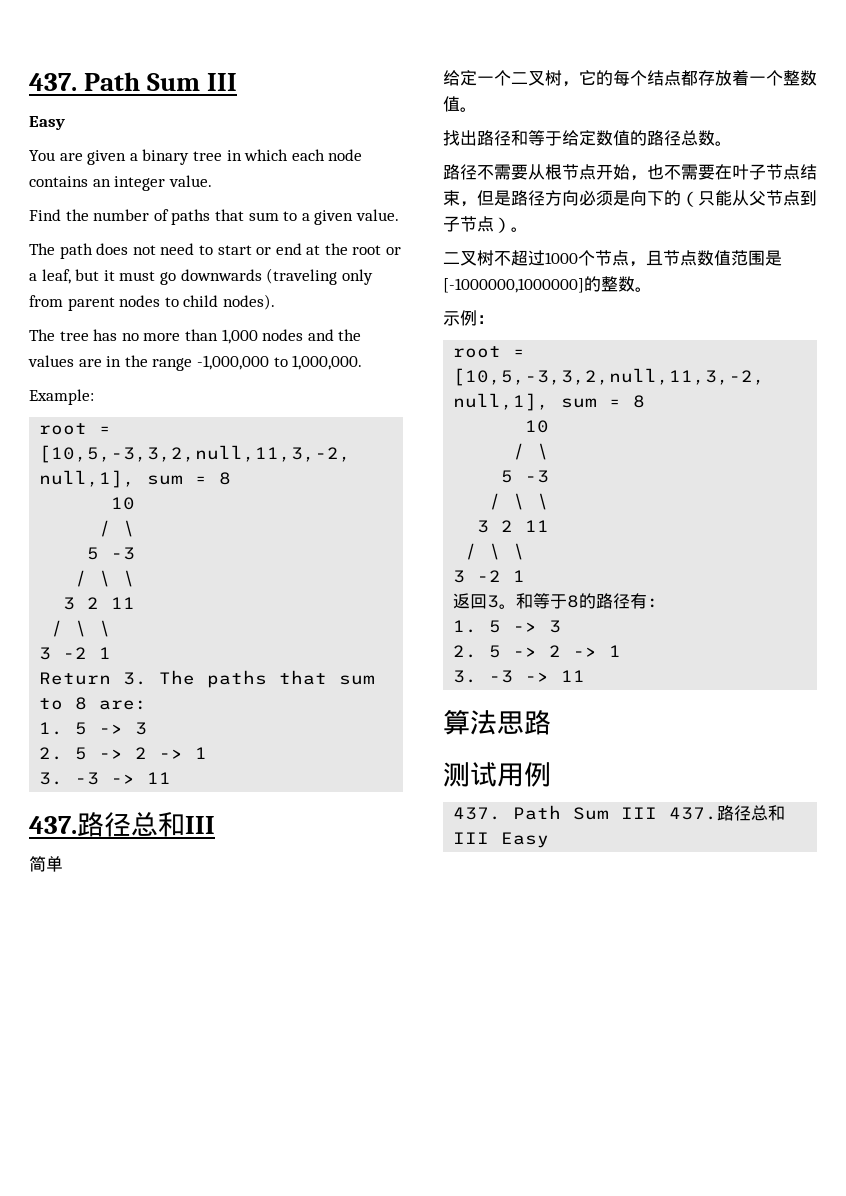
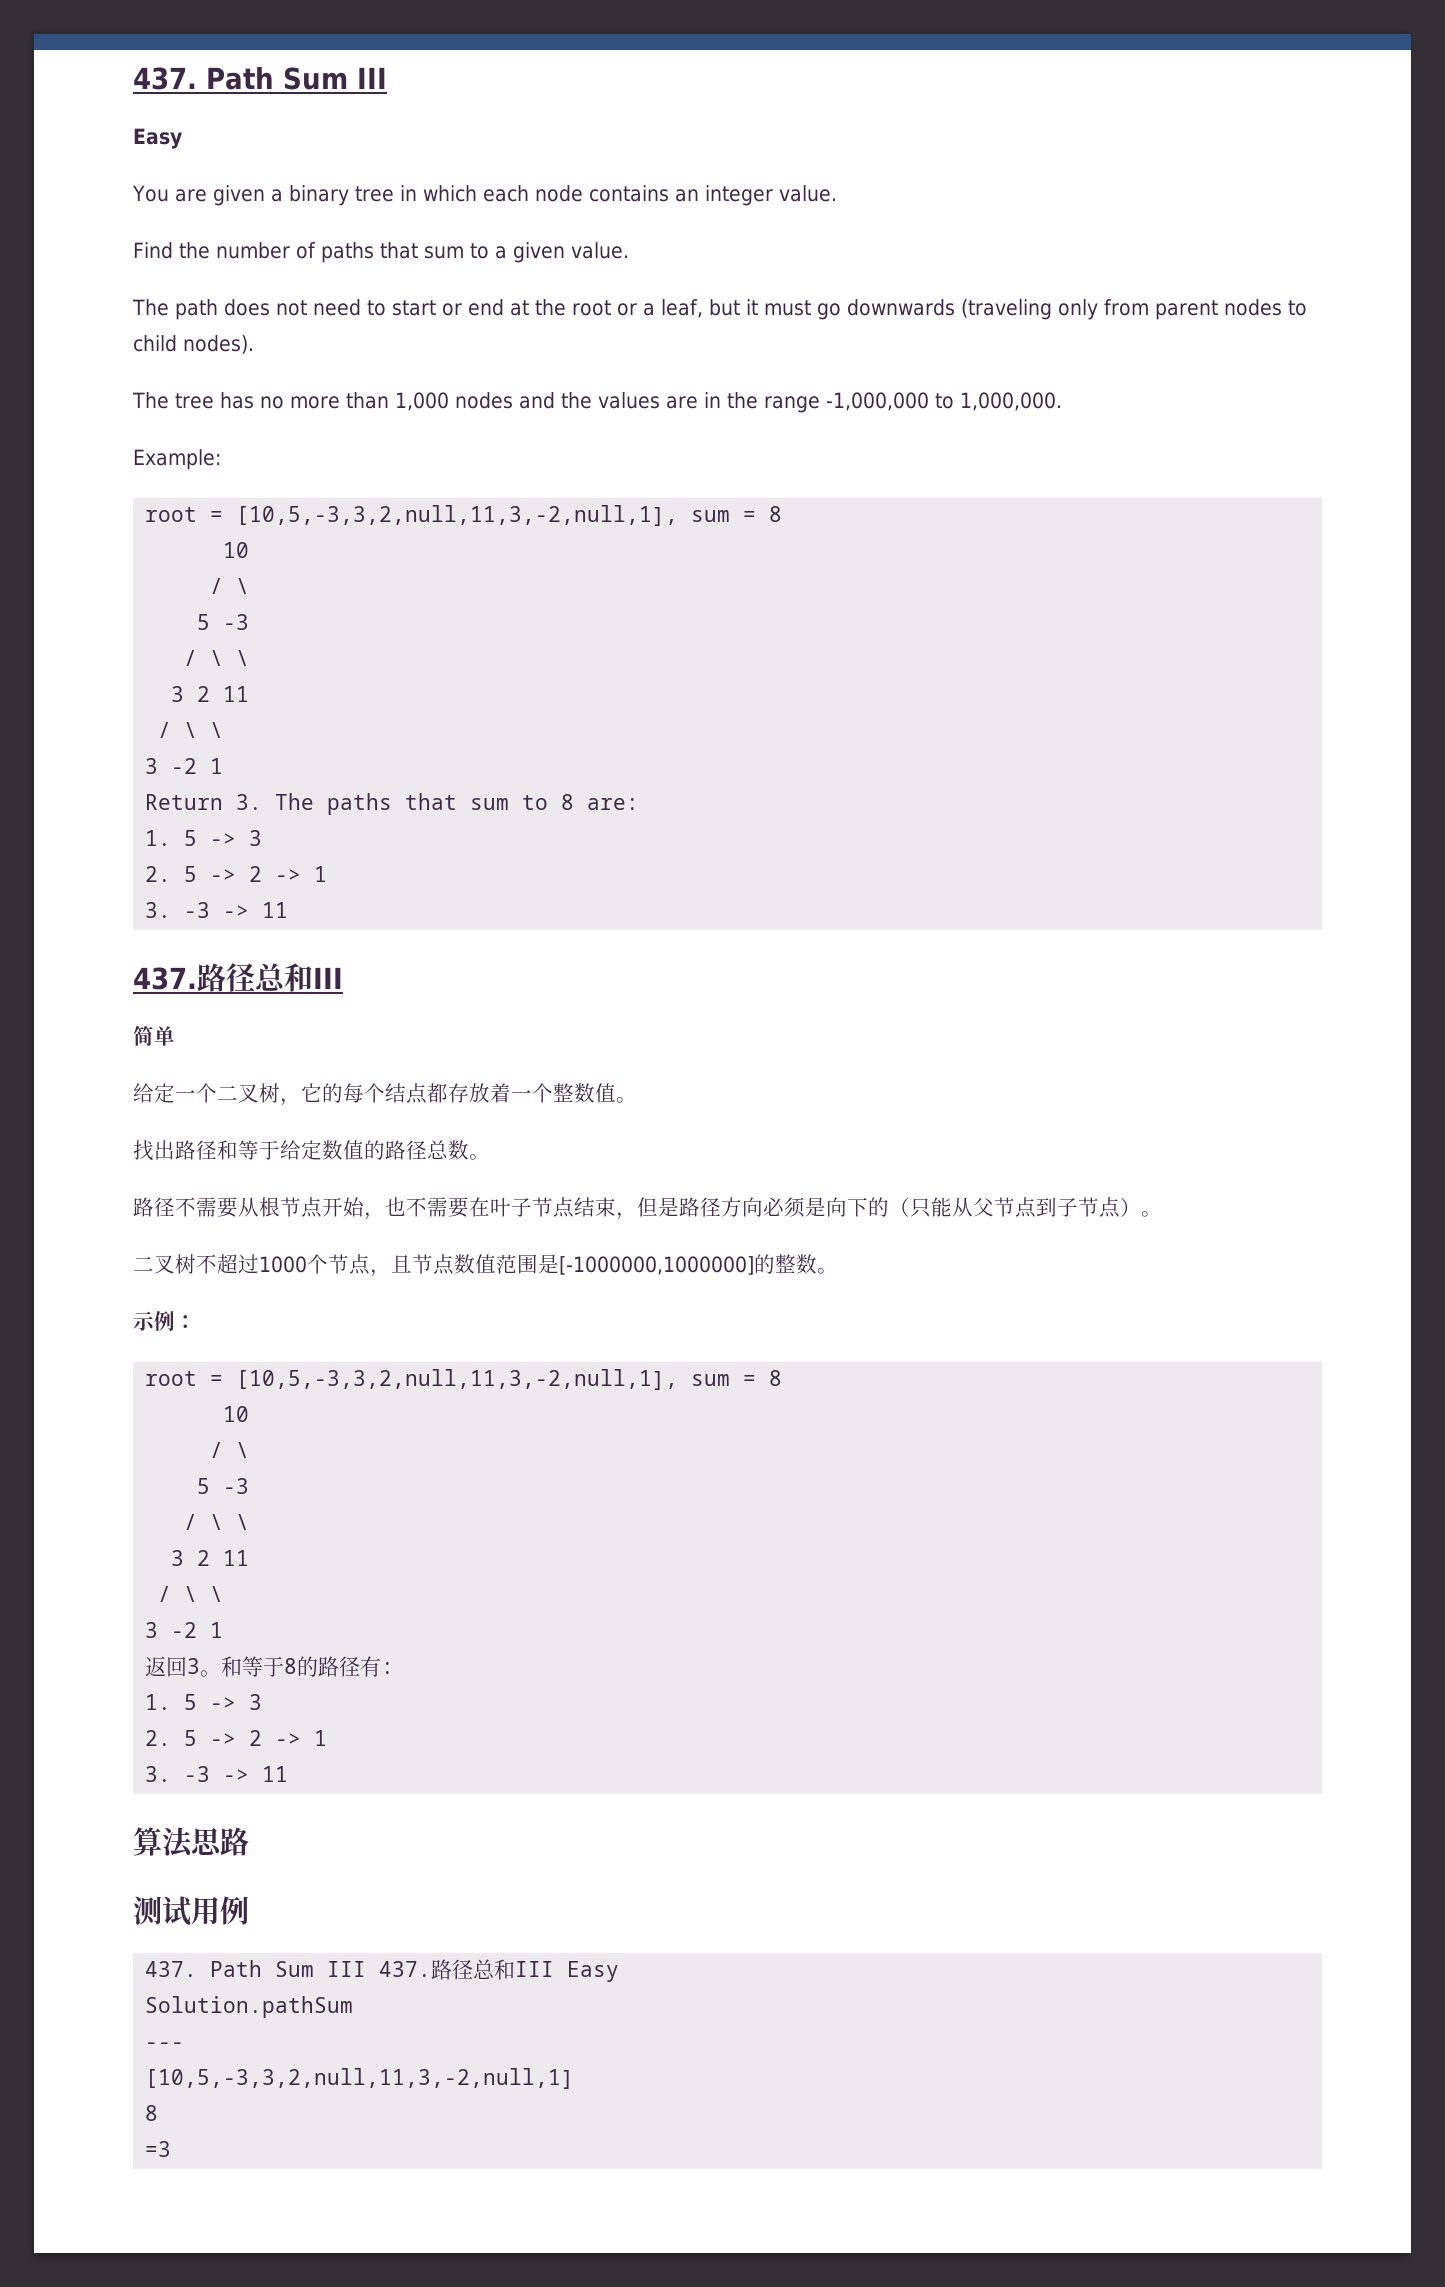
(550, 840) none -> [145,1996,354,2018] [145,2042,185,2049] [145,2068,575,2089] [145,2105,159,2121] [145,2141,172,2157] // Solution.pathSum // --- // [10,5,-3,3,2,null,11,3,-2,null,1] // 8 // =3

